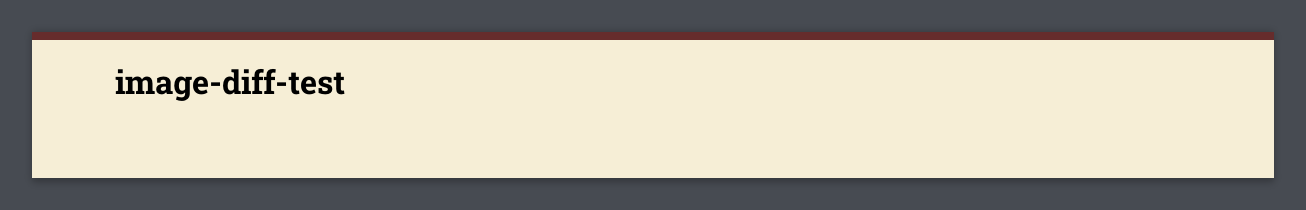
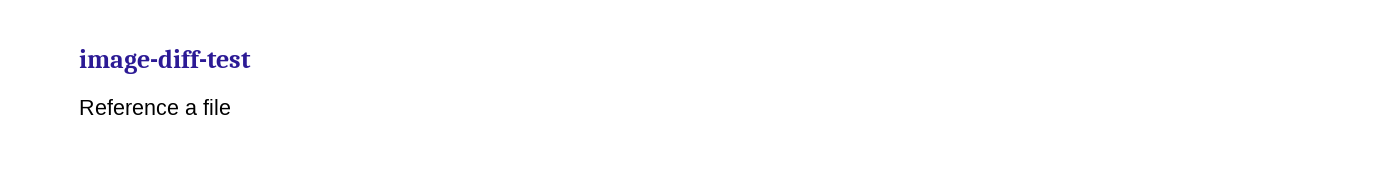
(345, 84) none -> [79,99,231,115] // Reference a file

